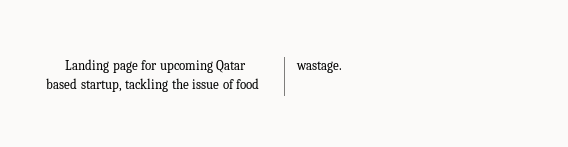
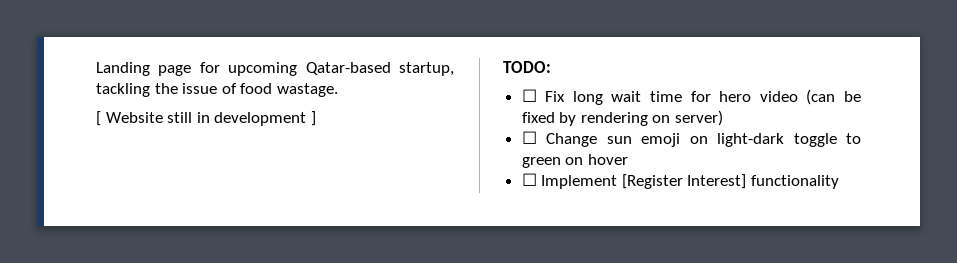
[216,60,247,73] [46,78,77,89] Qatar based -> [305,62,391,75] Qatar-based
(342, 67) none -> [96,111,316,126] [503,61,551,73] [521,89,861,105] [521,110,724,126] [521,131,861,147] [521,154,628,168] [521,173,840,189] // [ Website still in development ] // TODO: // ☐ Fix long wait time for hero video (can be fixed by rendering on server) // ☐ Change sun emoji on light-dark toggle to green on hover // ☐ Implement [Register Interest] functionality

